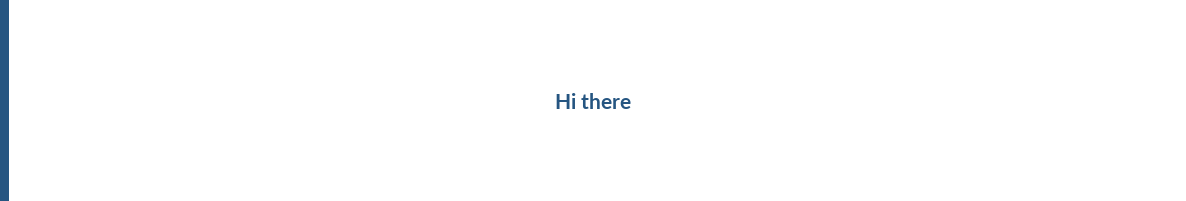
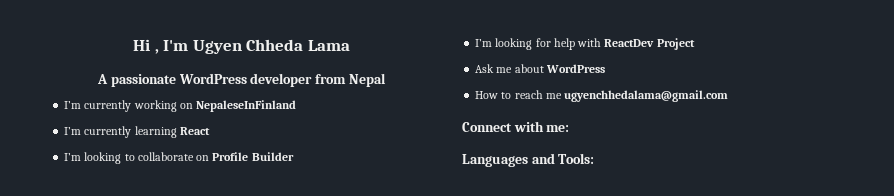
[581,93,632,109] there -> [154,39,350,54] [97,73,386,87] [64,100,297,112] [64,126,210,138] [64,152,294,164] [475,38,695,50] [475,64,605,73] [475,90,729,102] [462,121,570,132] [462,153,595,167] , I'm Ugyen Chheda Lama // A passionate WordPress developer from Nepal // I’m currently working on NepaleseInFinland // I’m currently learning React // I’m looking to collaborate on Profile Builder // I’m looking for help with ReactDev Project // Ask me about WordPress // How to reach me ugyenchhedalama@gmail.com // Connect with me: // Languages and Tools:

